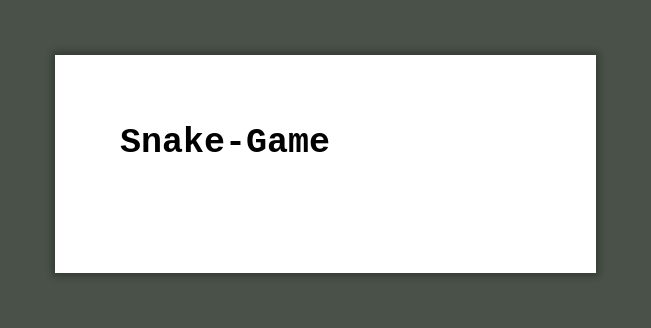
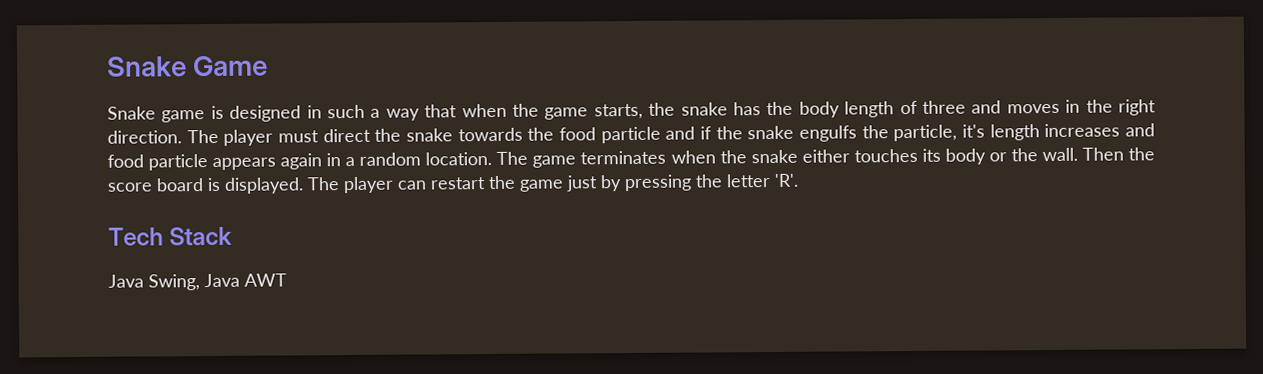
[120,126,330,152] Snake-Game -> [107,55,269,77] [107,99,1156,123] [107,123,1155,146] [107,147,1155,171] [107,173,799,194] [108,226,233,246] [108,273,287,291] Snake Game // Snake game is designed in such a way that when the game starts, the snake has the body length of three and moves in the right direction. The player must direct the snake towards the food particle and if the snake engulfs the particle, it's length increases and food particle appears again in a random location. The game terminates when the snake either touches its body or the wall. Then the score board is displayed. The player can restart the game just by pressing the letter 'R'. // Tech Stack // Java Swing, Java AWT

